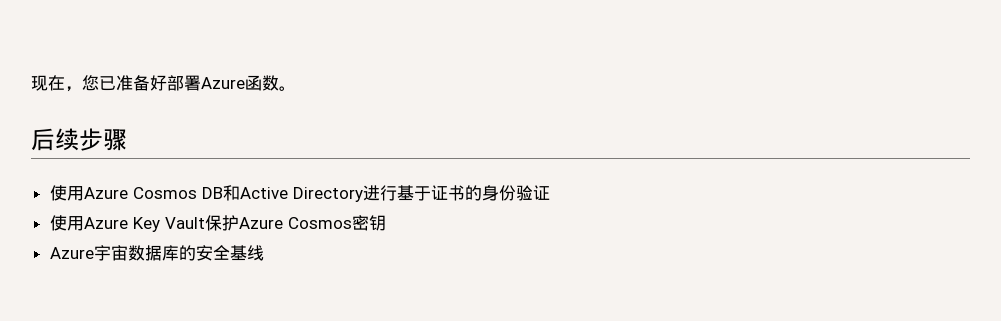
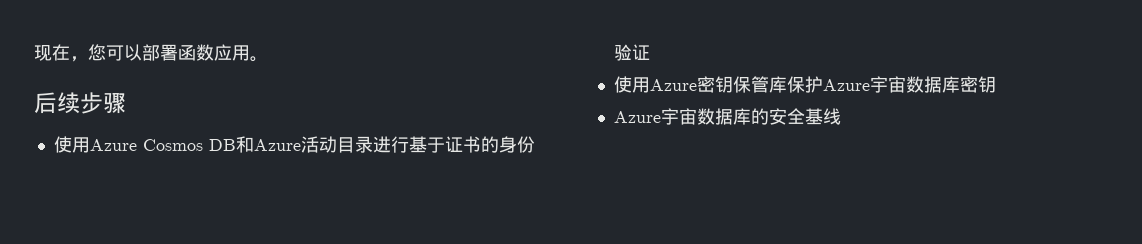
[99,75,279,91] 已准备好部署Azure函数 -> [106,44,250,61] 可以部署函数应用
[239,187,363,202] Active Directory -> [253,136,373,153] Azure活动目录
[132,215,352,232] Key Vault保护Azure Cosmos -> [696,76,960,93] 密钥保管库保护Azure宇宙数据库

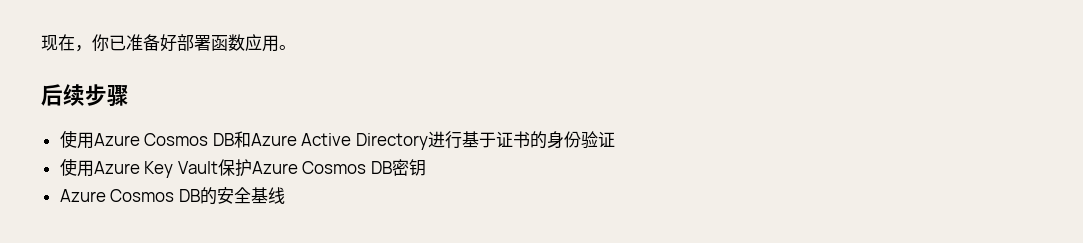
[88,44,142,61] 您可以 -> [92,34,177,52] 你已准备好
[300,136,373,153] 活动目录 -> [301,133,429,150] Active Directory
[696,76,960,93] 密钥保管库保护Azure宇宙数据库 -> [144,159,393,178] Key Vault保护Azure Cosmos DB
[660,108,751,125] 宇宙数据库 -> [110,189,200,202] Cosmos DB

